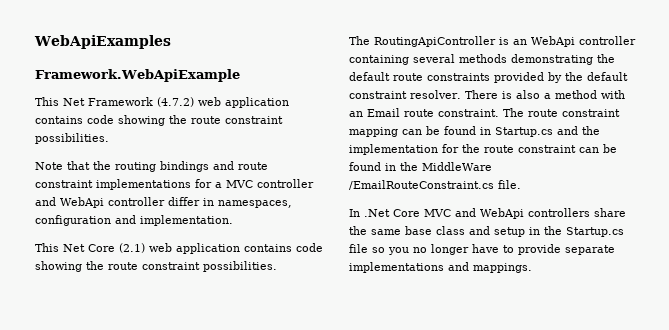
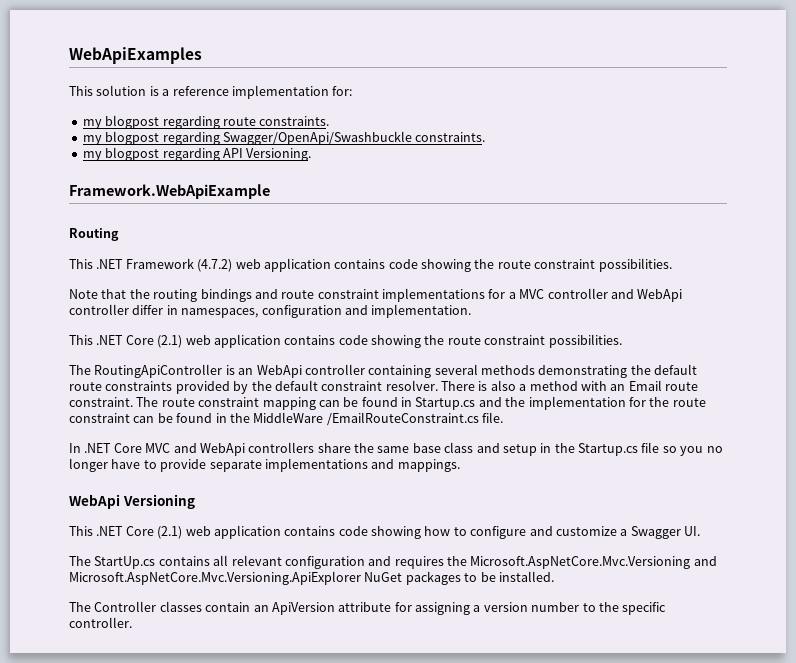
(171, 42) none -> [69,85,353,99] [82,115,330,129] [82,131,486,145] [82,147,312,161] // This solution is a reference implementation for: // my blogpost regarding route constraints. // my blogpost regarding Swagger/OpenApi/Swashbuckle constraints. // my blogpost regarding API Versioning.
[35,97,85,106] // This Net -> [69,228,119,241] [69,259,124,269] // Routing // This .NET
[63,244,85,252] Net -> [96,335,124,345] .NET
[364,209,390,217] .Net -> [84,443,112,453] .NET
(532, 268) none -> [69,494,195,509] [69,525,700,539] [69,555,717,569] [69,571,554,585] [69,601,667,615] [69,617,132,628] // WebApi Versioning // This .NET Core (2.1) web application contains code showing how to configure and customize a Swagger UI. // The StartUp.cs contains all relevant configuration and requires the Microsoft.AspNetCore.Mvc.Versioning and Microsoft.AspNetCore.Mvc.Versioning.ApiExplorer NuGet packages to be installed. // The Controller classes contain an ApiVersion attribute for assigning a version number to the specific controller.

